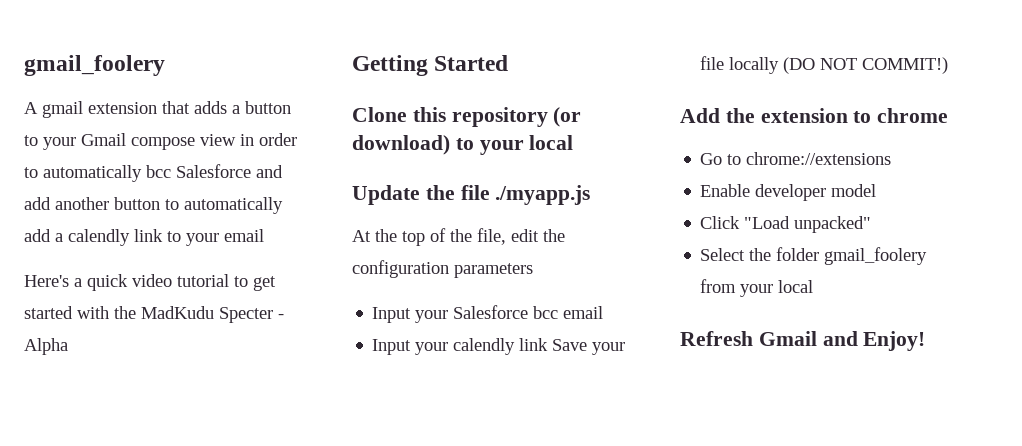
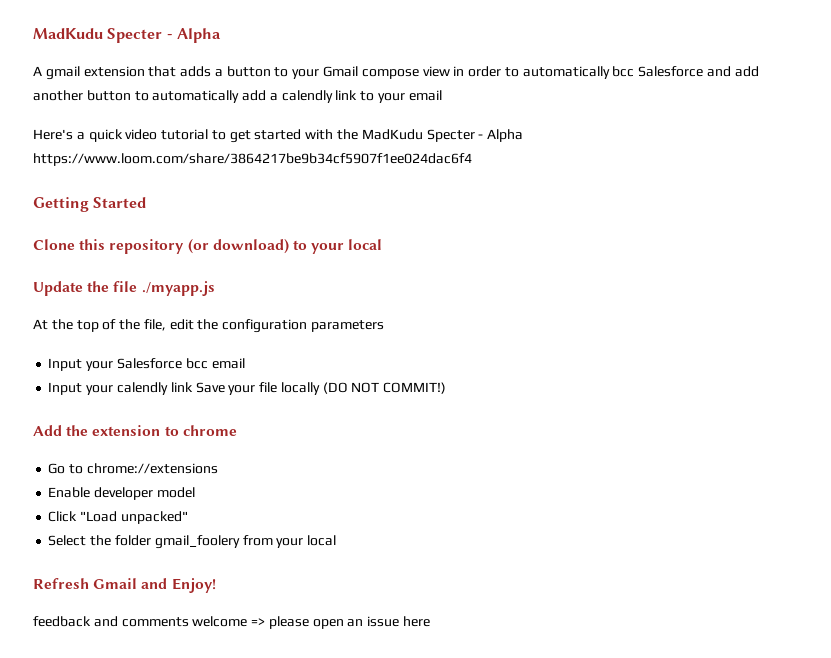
[24,55,165,76] gmail_foolery -> [33,28,221,43] MadKudu Specter - Alpha
(68, 346) none -> [33,153,472,166] https://www.loom.com/share/3864217be9b34cf5907f1ee024dac6f4
(926, 341) none -> [33,616,431,629] // feedback and comments welcome => please open an issue here

